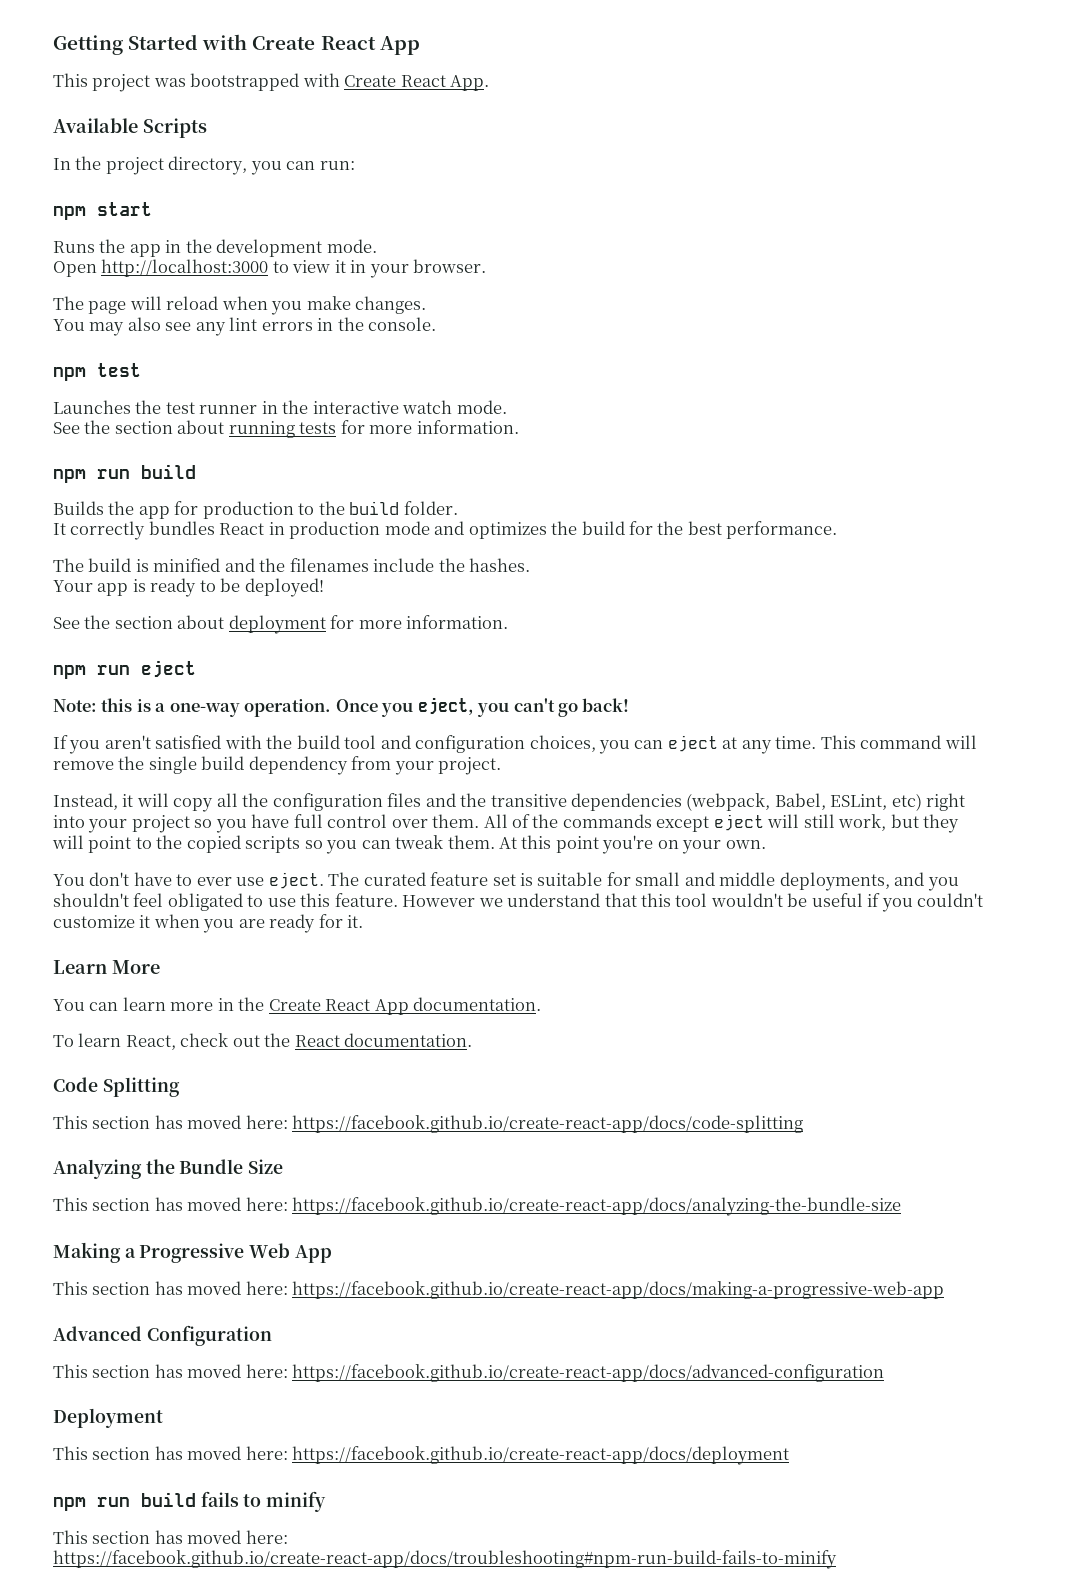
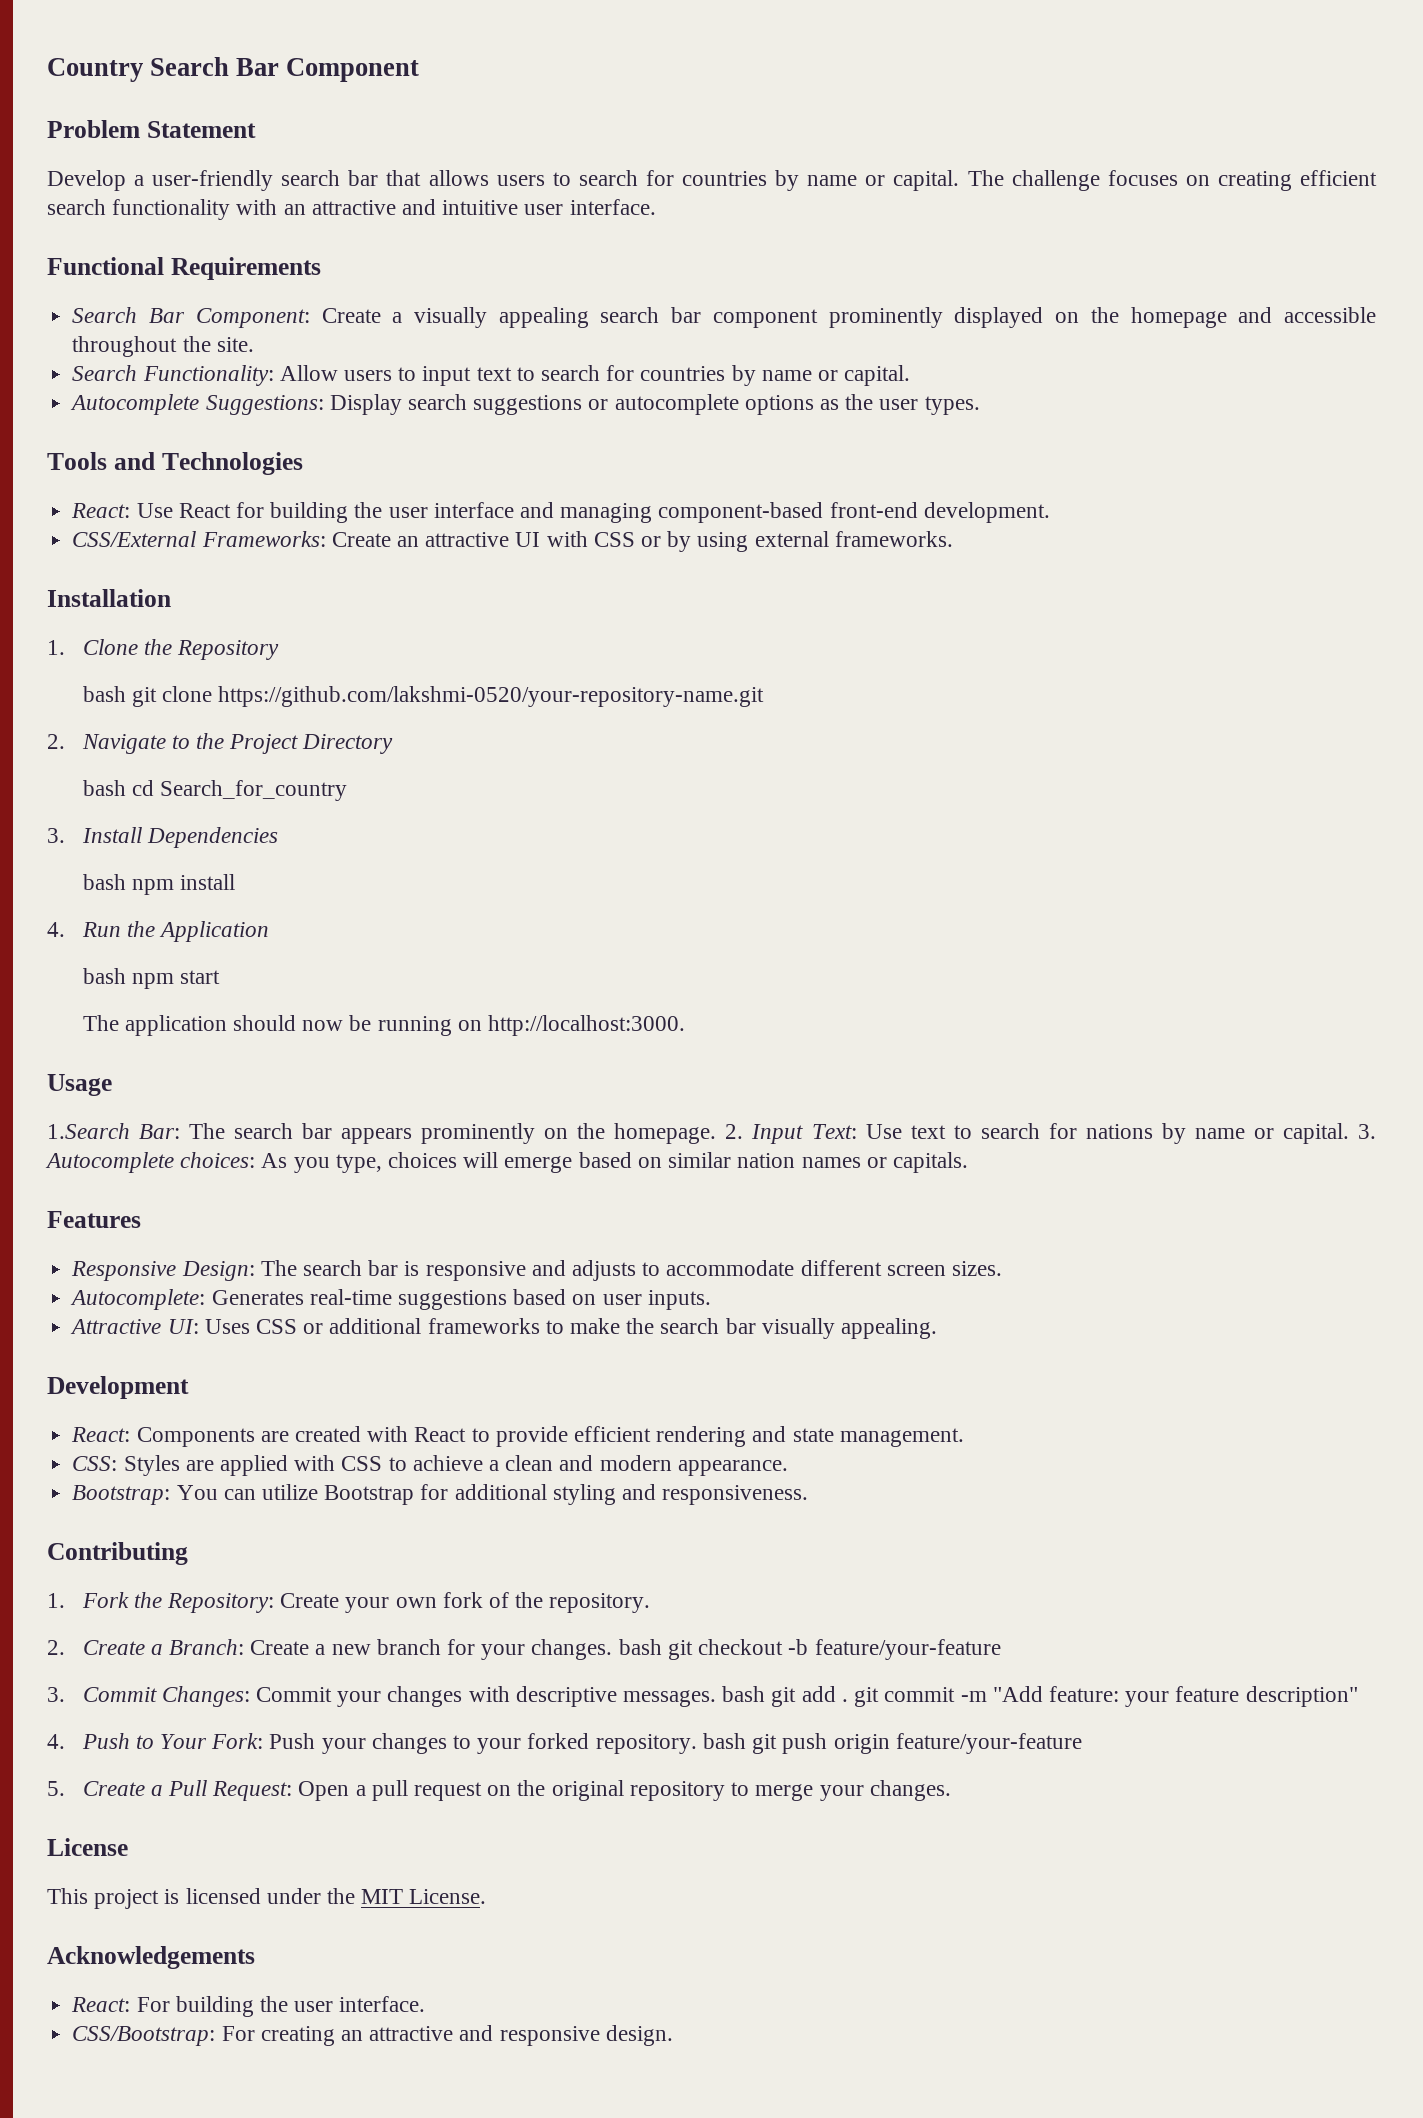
[53,34,420,55] [53,73,490,92] [53,118,207,138] [53,156,355,175] [53,202,152,220] [53,239,377,257] [53,259,487,278] [53,296,427,315] [53,317,437,336] [53,363,141,381] [53,400,507,414] [53,420,519,438] [53,464,196,483] [53,501,458,519] [53,521,838,540] [53,558,531,572] [53,578,324,597] [53,615,509,634] [53,660,196,679] [53,697,630,717] [53,735,977,754] [53,756,502,775] [53,793,966,812] [53,814,960,833] [52,835,766,854] [53,872,959,891] [53,893,984,912] [53,914,364,933] [53,960,160,974] [53,997,542,1015] [53,1033,473,1050] [53,1077,180,1097] [53,1115,804,1133] [53,1159,284,1179] [53,1197,902,1216] [53,1242,332,1263] [53,1281,945,1299] [53,1325,272,1346] [53,1364,885,1382] [53,1408,163,1428] [53,1446,790,1465] [53,1491,327,1512] [53,1530,288,1544] [53,1550,837,1569] Getting Started with Create React App // This project was bootstrapped with Create React App. // Available Scripts // In the project directory, you can run: // npm start // Runs the app in the development mode. // Open http://localhost:3000 to view it in your browser. // The page will reload when you make changes. // You may also see any lint errors in the console. // npm test // Launches the test runner in the interactive watch mode. // See the section about running tests for more information. // npm run build // Builds the app for production to the build folder. // It correctly bundles React in production mode and optimizes the build for the best performance. // The build is minified and the filenames include the hashes. // Your app is ready to be deployed! // See the section about deployment for more information. // npm run eject // Note: this is a one-way operation. Once you eject, you can't go back! // If you aren't satisfied with the build tool and configuration choices, you can eject at any time. This command will remove the single build dependency from your project. // Instead, it will copy all the configuration files and the transitive dependencies (webpack, Babel, ESLint, etc) right into your project so you have full control over them. All of the commands except eject will still work, but they will point to the copied scripts so you can tweak them. At this point you're on your own. // You don't have to ever use eject. The curated feature set is suitable for small and middle deployments, and you shouldn't feel obligated to use this feature. However we understand that this tool wouldn't be useful if you couldn't customize it when you are ready for it. // Learn More // You can learn more in the Create React App documentation. // To learn React, check out the React documentation. // Code Splitting // This section has moved here: https://facebook.github.io/create-react-app/docs/code-splitting // Analyzing the Bundle Size // This section has moved here: https://facebook.github.io/create-react-app/docs/analyzing-the-bundle-size // Making a Progressive Web App // This section has moved here: https://facebook.github.io/create-react-app/docs/making-a-progressive-web-app // Advanced Configuration // This section has moved here: https://facebook.github.io/create-react-app/docs/advanced-configuration // Deployment // This section has moved here: https://facebook.github.io/create-react-app/docs/deployment // npm run build fails to minify // This section has moved here: https://facebook.github.io/create-react-app/docs/troubleshooting#npm-run-build-fails-to-minify -> [47,57,420,82] [47,120,256,138] [47,170,1377,191] [47,199,656,220] [47,257,321,280] [72,307,1377,328] [72,336,254,357] [72,365,911,386] [70,394,980,415] [47,452,303,475] [71,502,1050,523] [72,531,953,552] [47,589,171,607] [47,639,279,660] [82,686,765,707] [47,733,394,754] [82,780,347,801] [47,827,278,848] [82,874,235,895] [47,921,269,942] [82,968,220,989] [82,1015,686,1036] [47,1074,112,1096] [47,1123,1376,1144] [45,1152,968,1173] [47,1211,141,1228] [71,1260,1003,1281] [70,1289,711,1310] [70,1318,938,1339] [47,1376,189,1399] [71,1426,964,1447] [72,1455,788,1476] [72,1484,809,1505] [47,1542,188,1565] [47,1592,651,1613] [47,1639,1001,1660] [47,1686,1358,1707] [47,1733,1082,1754] [47,1780,951,1801] [47,1838,128,1856] [47,1888,487,1909] [47,1946,255,1969] [71,1996,426,2017] [72,2025,673,2046] Country Search Bar Component // Problem Statement // Develop a user-friendly search bar that allows users to search for countries by name or capital. The challenge focuses on creating efficient search functionality with an attractive and intuitive user interface. // Functional Requirements // Search Bar Component: Create a visually appealing search bar component prominently displayed on the homepage and accessible throughout the site. // Search Functionality: Allow users to input text to search for countries by name or capital. // Autocomplete Suggestions: Display search suggestions or autocomplete options as the user types. // Tools and Technologies // React: Use React for building the user interface and managing component-based front-end development. // CSS/External Frameworks: Create an attractive UI with CSS or by using external frameworks. // Installation // 1. Clone the Repository // bash git clone https://github.com/lakshmi-0520/your-repository-name.git // 2. Navigate to the Project Directory // bash cd Search_for_country // 3. Install Dependencies // bash npm install // 4. Run the Application // bash npm start // The application should now be running on http://localhost:3000. // Usage // 1.Search Bar: The search bar appears prominently on the homepage. 2. Input Text: Use text to search for nations by name or capital. 3. Autocomplete choices: As you type, choices will emerge based on similar nation names or capitals. // Features // Responsive Design: The search bar is responsive and adjusts to accommodate different screen sizes. // Autocomplete: Generates real-time suggestions based on user inputs. // Attractive UI: Uses CSS or additional frameworks to make the search bar visually appealing. // Development // React: Components are created with React to provide efficient rendering and state management. // CSS: Styles are applied with CSS to achieve a clean and modern appearance. // Bootstrap: You can utilize Bootstrap for additional styling and responsiveness. // Contributing // 1. Fork the Repository: Create your own fork of the repository. // 2. Create a Branch: Create a new branch for your changes. bash git checkout -b feature/your-feature // 3. Commit Changes: Commit your changes with descriptive messages. bash git add . git commit -m "Add feature: your feature description" // 4. Push to Your Fork: Push your changes to your forked repository. bash git push origin feature/your-feature // 5. Create a Pull Request: Open a pull request on the original repository to merge your changes. // License // This project is licensed under the MIT License. // Acknowledgements // React: For building the user interface. // CSS/Bootstrap: For creating an attractive and responsive design.

